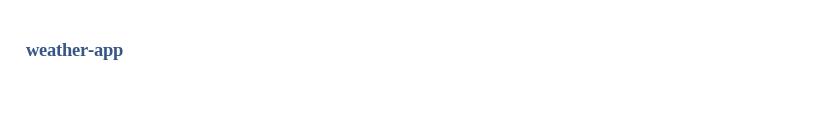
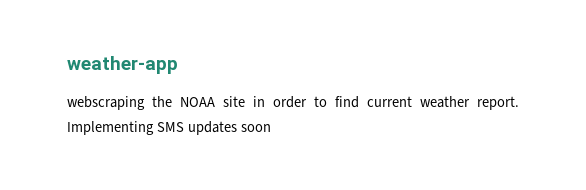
(123, 51) none -> [67,96,519,110] [67,121,271,135] // webscraping the NOAA site in order to find current weather report. Implementing SMS updates soon

